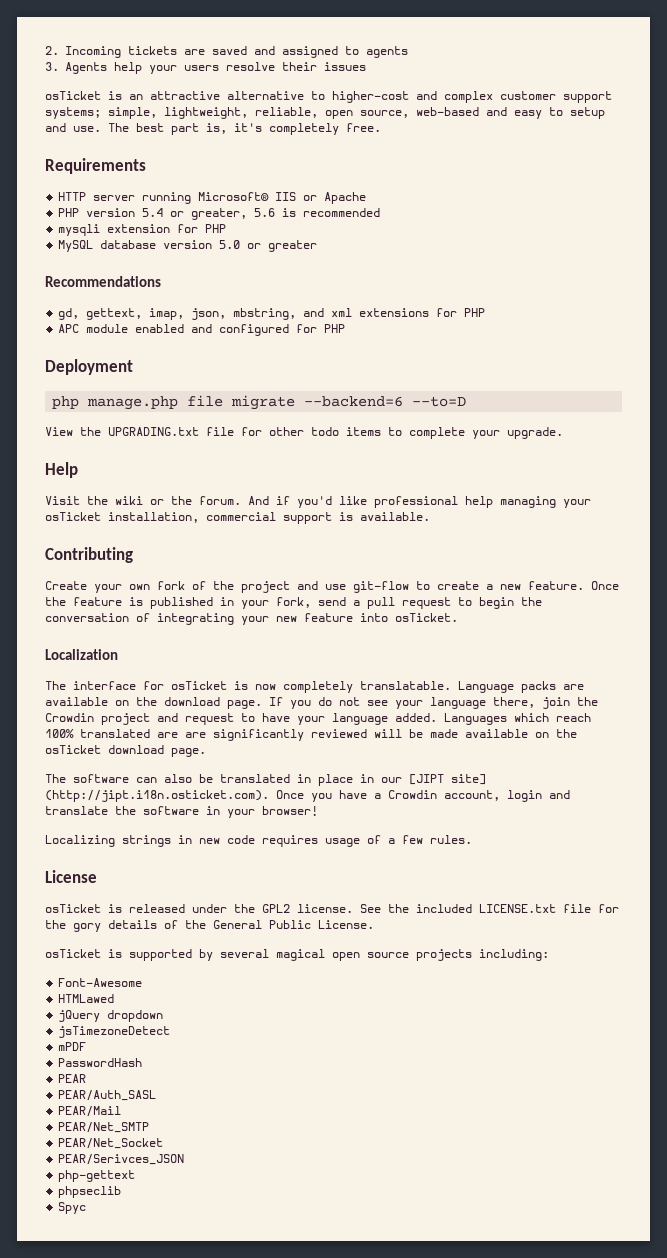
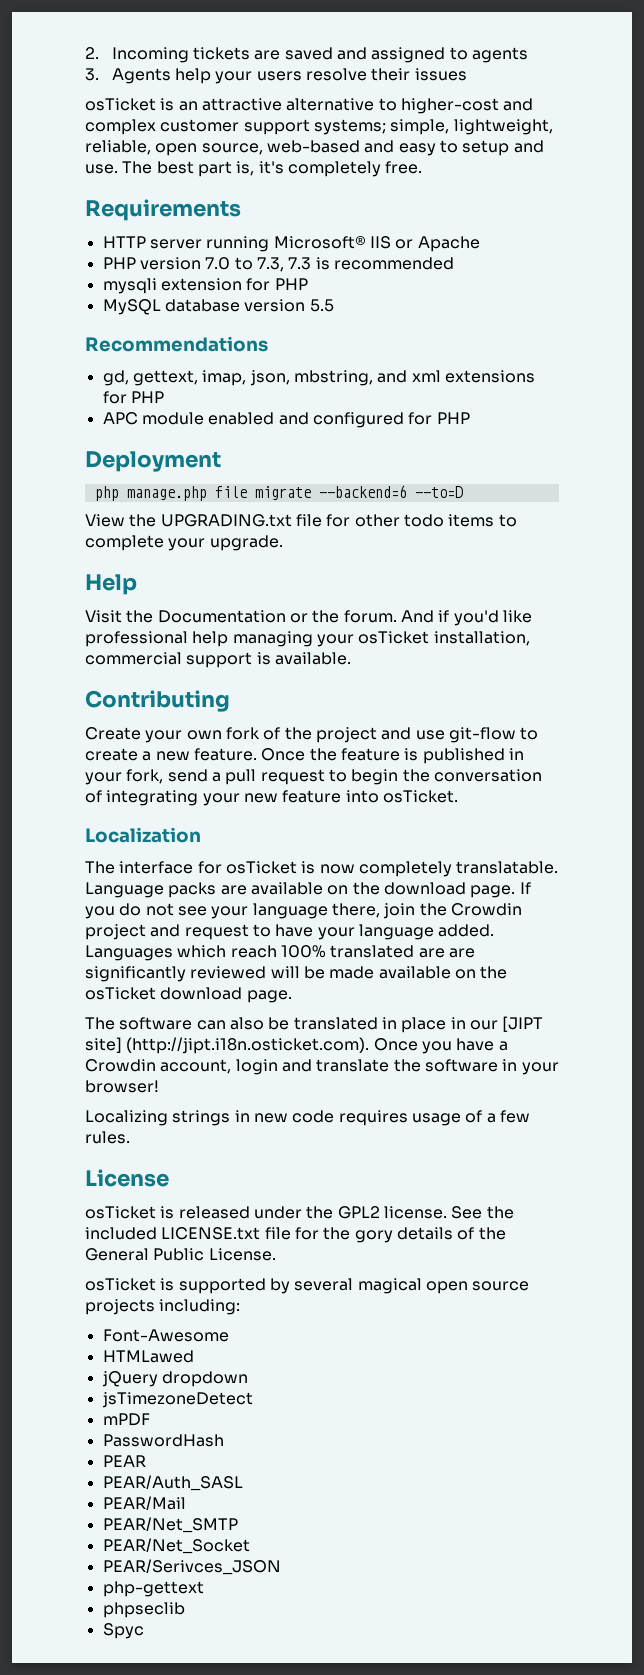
[142,208,276,220] 5.4 or greater, 5.6 -> [205,257,312,272] 7.0 to 7.3, 7.3
[219,240,318,252] 5.0 or greater -> [309,299,334,312] 5.5
[115,496,143,505] wiki -> [157,610,286,623] Documentation

